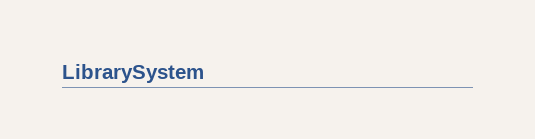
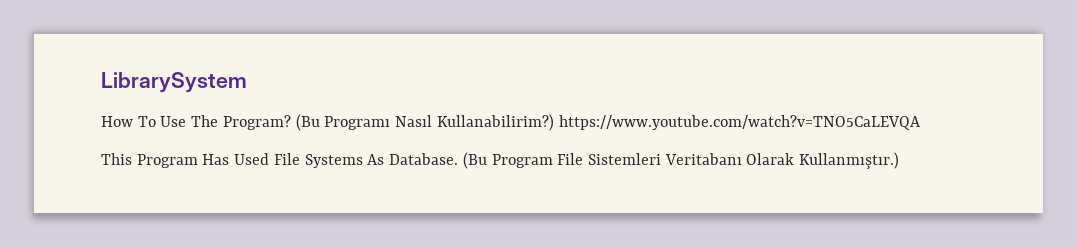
(204, 73) none -> [101,114,921,131] [101,152,900,169] // How To Use The Program? (Bu Programı Nasıl Kullanabilirim?) https://www.youtube.com/watch?v=TNO5CaLEVQA // This Program Has Used File Systems As Database. (Bu Program File Sistemleri Veritabanı Olarak Kullanmıştır.)

